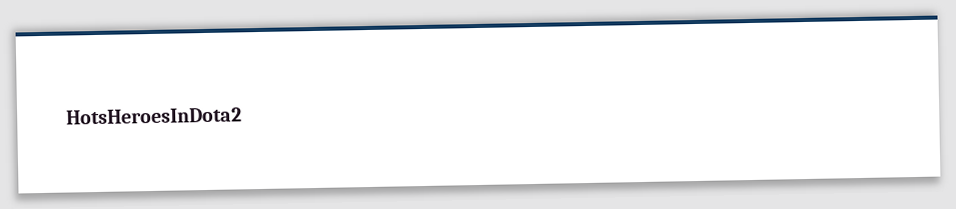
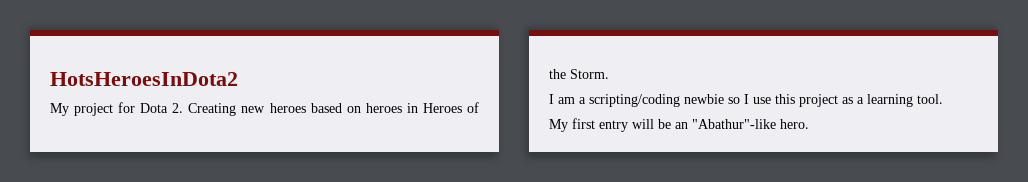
(242, 116) none -> [50,102,480,116] [549,69,609,79] [549,94,943,107] [549,118,809,132] // My project for Dota 2. Creating new heroes based on heroes in Heroes of the Storm. // I am a scripting/coding newbie so I use this project as a learning tool. // My first entry will be an "Abathur"-like hero.

